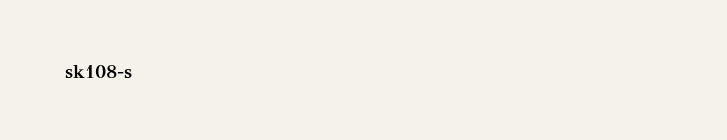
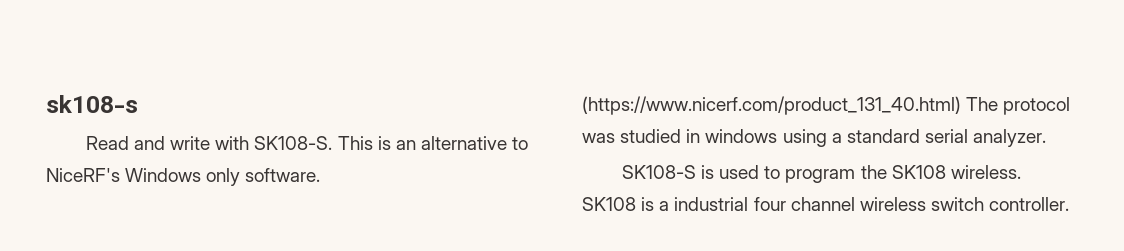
(132, 72) none -> [85,136,529,150] [46,168,321,186] [582,96,1071,115] [582,129,1047,147] [621,165,1021,183] [582,197,1070,211] // Read and write with SK108-S. This is an alternative to NiceRF's Windows only software. (https://www.nicerf.com/product_131_40.html) The protocol was studied in windows using a standard serial analyzer. // SK108-S is used to program the SK108 wireless. SK108 is a industrial four channel wireless switch controller.

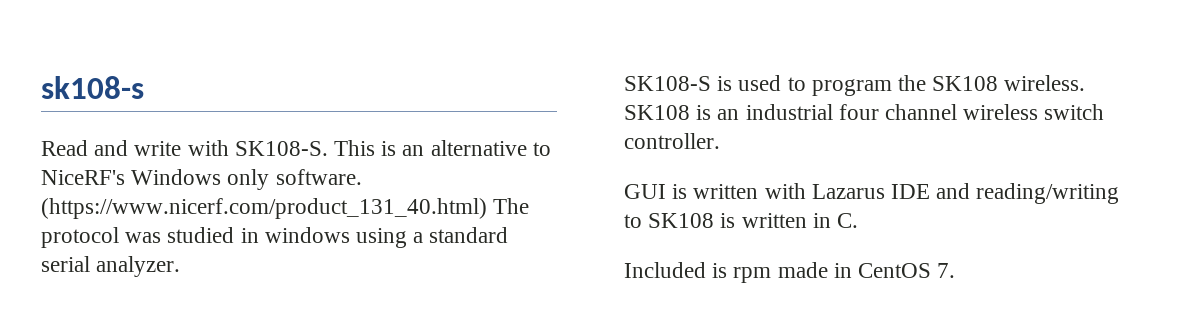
[659,201,670,211] a -> [717,109,740,120] an
(1070, 204) none -> [624,183,1120,204] [624,213,859,228] [624,262,956,283] // GUI is written with Lazarus IDE and reading/writing to SK108 is written in C. // Included is rpm made in CentOS 7.

